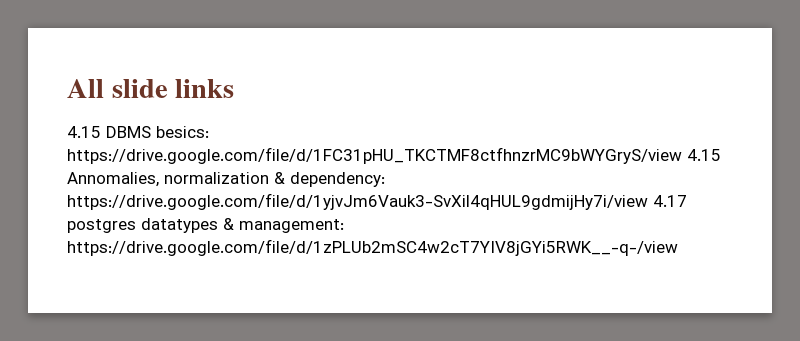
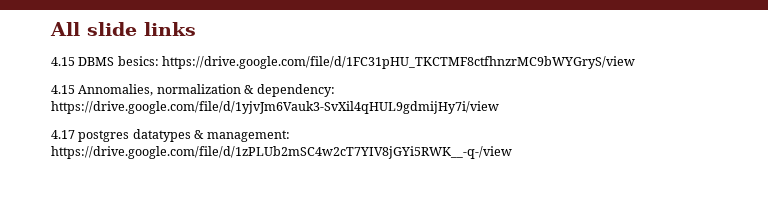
(682, 155) none -> (636, 62) //
(648, 201) none -> (499, 107) //

